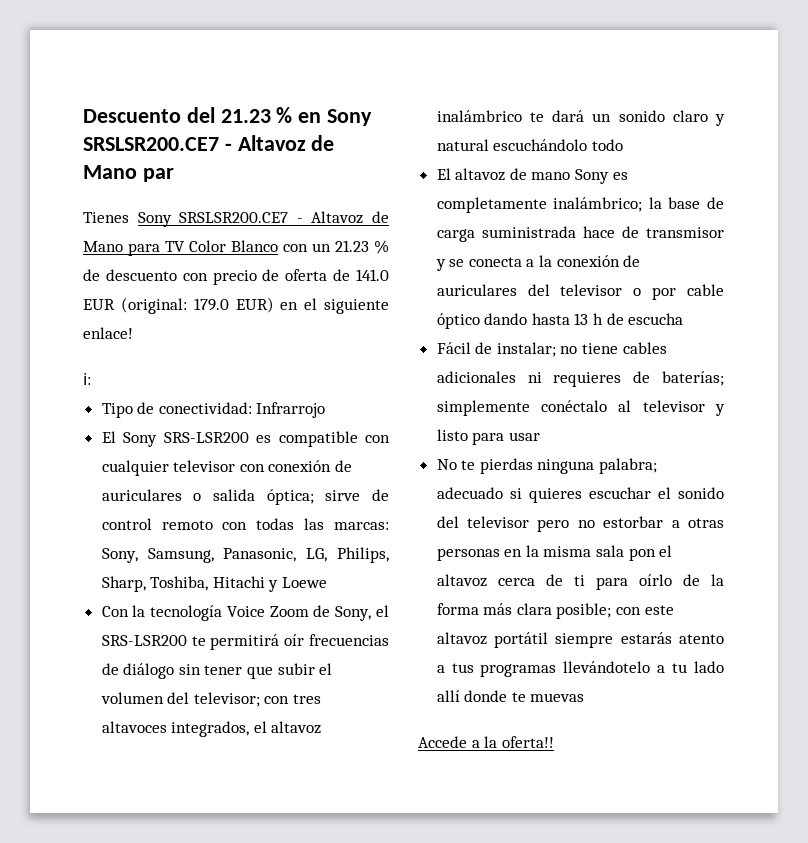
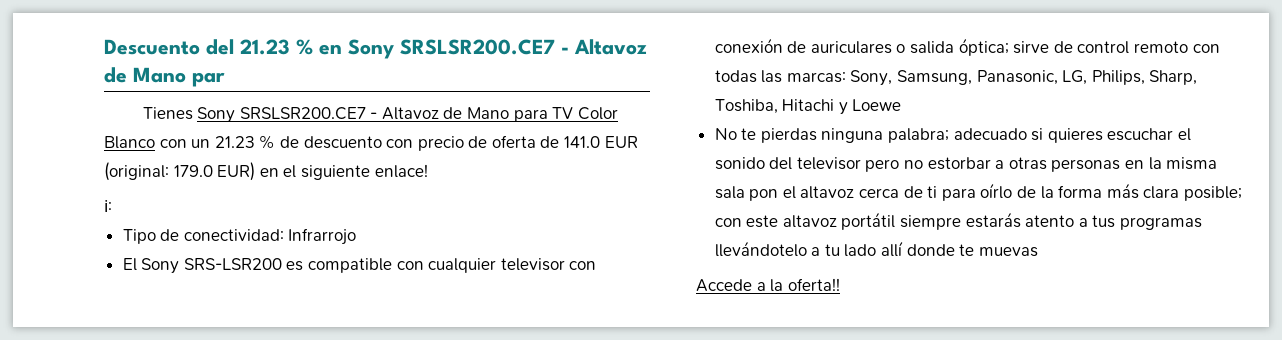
[101,605,390,621] [101,634,389,650] [101,663,333,679] [100,692,322,707] [101,721,322,737] [436,110,725,126] [436,139,623,151] [436,168,628,184] [436,197,724,213] [436,226,724,242] [435,255,641,271] [436,284,724,300] [436,313,684,329] [436,342,667,357] [436,371,724,387] [436,400,725,416] [436,429,540,445] // Con la tecnología Voice Zoom de Sony, el SRS-LSR200 te permitirá oír frecuencias de diálogo sin tener que subir el volumen del televisor; con tres altavoces integrados, el altavoz inalámbrico te dará un sonido claro y natural escuchándolo todo // El altavoz de mano Sony es completamente inalámbrico; la base de carga suministrada hace de transmisor y se conecta a la conexión de auriculares del televisor o por cable óptico dando hasta 13 h de escucha // Fácil de instalar; no tiene cables adicionales ni requieres de baterías; simplemente conéctalo al televisor y listo para usar -> (902, 105) none

